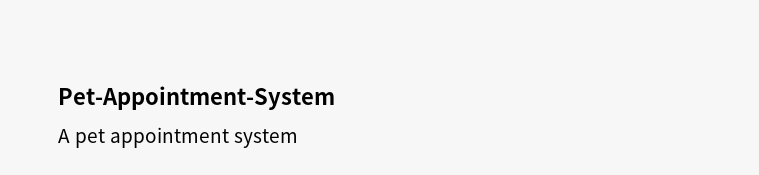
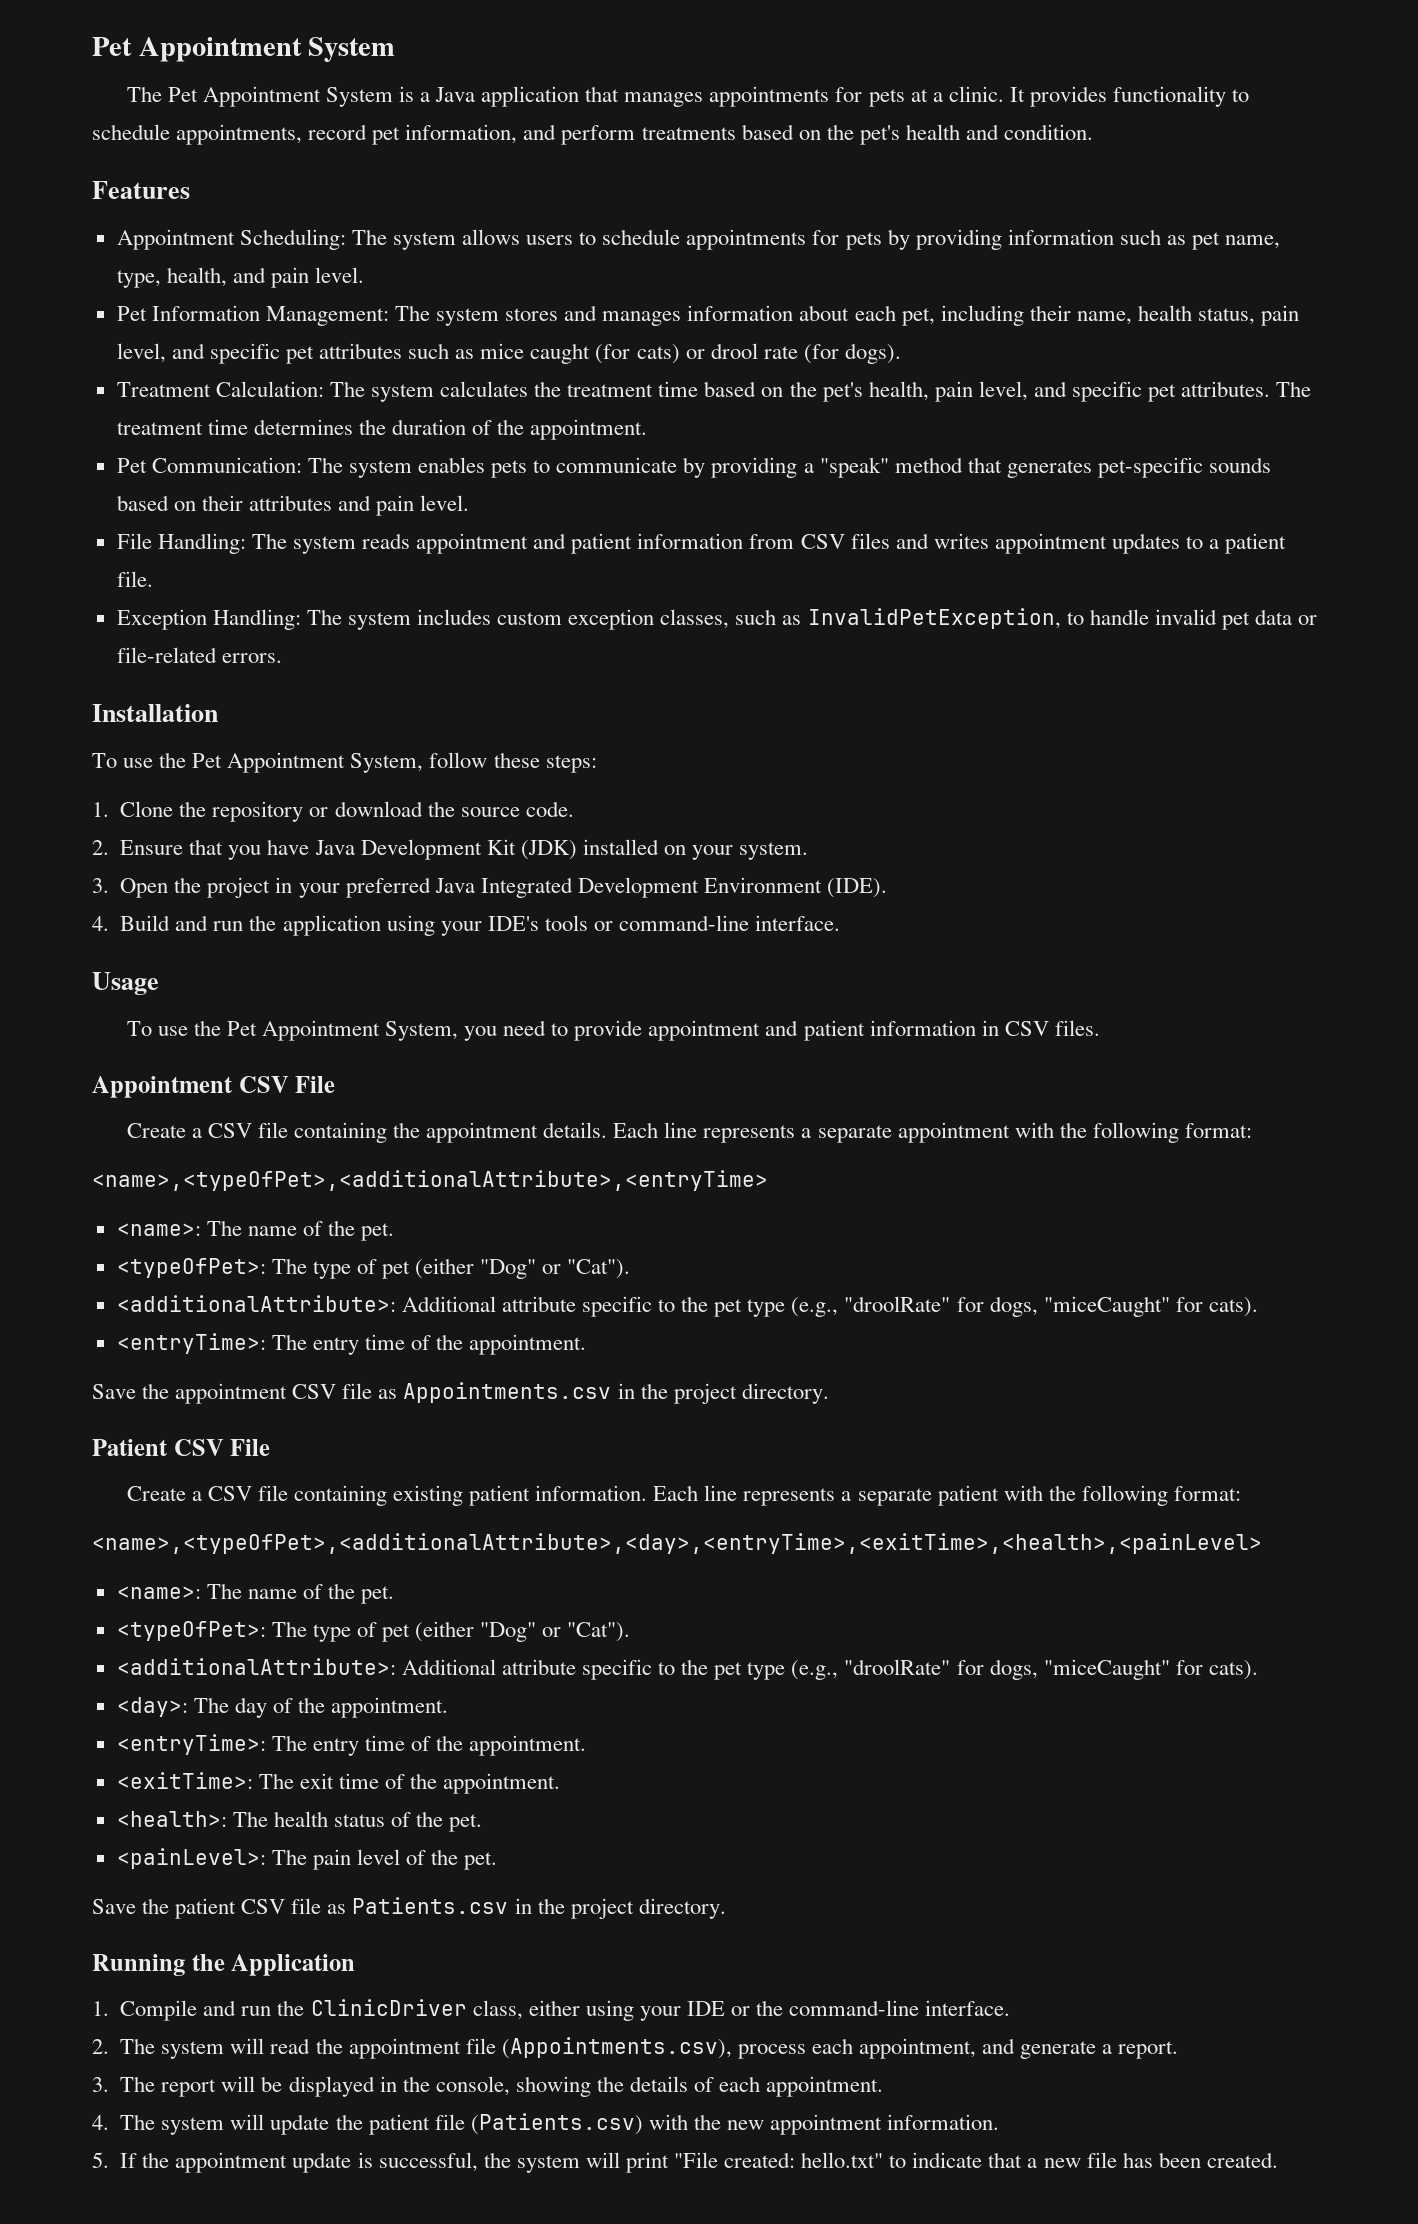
[58,86,335,110] [58,127,299,148] Pet-Appointment-System // A pet appointment system -> [92,37,396,62] [126,86,1250,107] [92,124,1094,145] [92,181,190,199] [116,229,1281,250] [116,267,365,288] [116,305,1300,326] [116,343,901,364] [116,381,1312,402] [116,419,648,440] [116,457,1271,478] [116,495,470,516] [116,533,1287,554] [116,571,153,587] [116,608,1317,630] [116,647,282,663] [92,704,218,722] [92,752,597,773] [92,801,574,822] [92,839,809,860] [92,877,887,898] [92,915,841,936] [92,972,159,995] [126,1020,1100,1041] [92,1076,336,1098] [126,1122,1252,1143] [92,1170,768,1191] [116,1220,395,1241] [116,1258,631,1279] [116,1295,1258,1317] [116,1333,587,1355] [92,1382,829,1404] [92,1439,271,1456] [126,1485,1241,1506] [92,1533,1262,1554] [116,1583,395,1604] [116,1621,631,1642] [116,1658,1258,1680] [116,1697,449,1718] [116,1734,587,1756] [116,1772,561,1794] [116,1811,483,1832] [116,1848,498,1870] [92,1897,726,1919] [92,1954,356,1976] [92,1999,1011,2021] [92,2037,1179,2059] [92,2076,884,2097] [92,2113,1000,2135] [92,2152,1278,2173] Pet Appointment System // The Pet Appointment System is a Java application that manages appointments for pets at a clinic. It provides functionality to schedule appointments, record pet information, and perform treatments based on the pet's health and condition. // Features // Appointment Scheduling: The system allows users to schedule appointments for pets by providing information such as pet name, type, health, and pain level. // Pet Information Management: The system stores and manages information about each pet, including their name, health status, pain level, and specific pet attributes such as mice caught (for cats) or drool rate (for dogs). // Treatment Calculation: The system calculates the treatment time based on the pet's health, pain level, and specific pet attributes. The treatment time determines the duration of the appointment. // Pet Communication: The system enables pets to communicate by providing a "speak" method that generates pet-specific sounds based on their attributes and pain level. // File Handling: The system reads appointment and patient information from CSV files and writes appointment updates to a patient file. // Exception Handling: The system includes custom exception classes, such as InvalidPetException, to handle invalid pet data or file-related errors. // Installation // To use the Pet Appointment System, follow these steps: // 1. Clone the repository or download the source code. // 2. Ensure that you have Java Development Kit (JDK) installed on your system. // 3. Open the project in your preferred Java Integrated Development Environment (IDE). // 4. Build and run the application using your IDE's tools or command-line interface. // Usage // To use the Pet Appointment System, you need to provide appointment and patient information in CSV files. // Appointment CSV File // Create a CSV file containing the appointment details. Each line represents a separate appointment with the following format: // <name>,<typeOfPet>,<additionalAttribute>,<entryTime> // <name>: The name of the pet. // <typeOfPet>: The type of pet (either "Dog" or "Cat"). // <additionalAttribute>: Additional attribute specific to the pet type (e.g., "droolRate" for dogs, "miceCaught" for cats). // <entryTime>: The entry time of the appointment. // Save the appointment CSV file as Appointments.csv in the project directory. // Patient CSV File // Create a CSV file containing existing patient information. Each line represents a separate patient with the following format: // <name>,<typeOfPet>,<additionalAttribute>,<day>,<entryTime>,<exitTime>,<health>,<painLevel> // <name>: The name of the pet. // <typeOfPet>: The type of pet (either "Dog" or "Cat"). // <additionalAttribute>: Additional attribute specific to the pet type (e.g., "droolRate" for dogs, "miceCaught" for cats). // <day>: The day of the appointment. // <entryTime>: The entry time of the appointment. // <exitTime>: The exit time of the appointment. // <health>: The health status of the pet. // <painLevel>: The pain level of the pet. // Save the patient CSV file as Patients.csv in the project directory. // Running the Application // 1. Compile and run the ClinicDriver class, either using your IDE or the command-line interface. // 2. The system will read the appointment file (Appointments.csv), process each appointment, and generate a report. // 3. The report will be displayed in the console, showing the details of each appointment. // 4. The system will update the patient file (Patients.csv) with the new appointment information. // 5. If the appointment update is successful, the system will print "File created: hello.txt" to indicate that a new file has been created.

